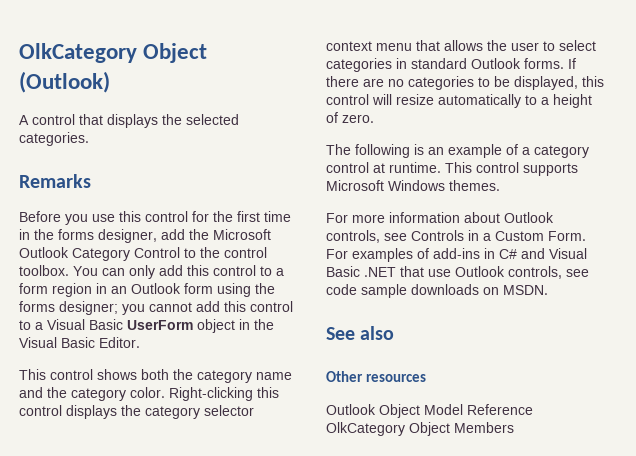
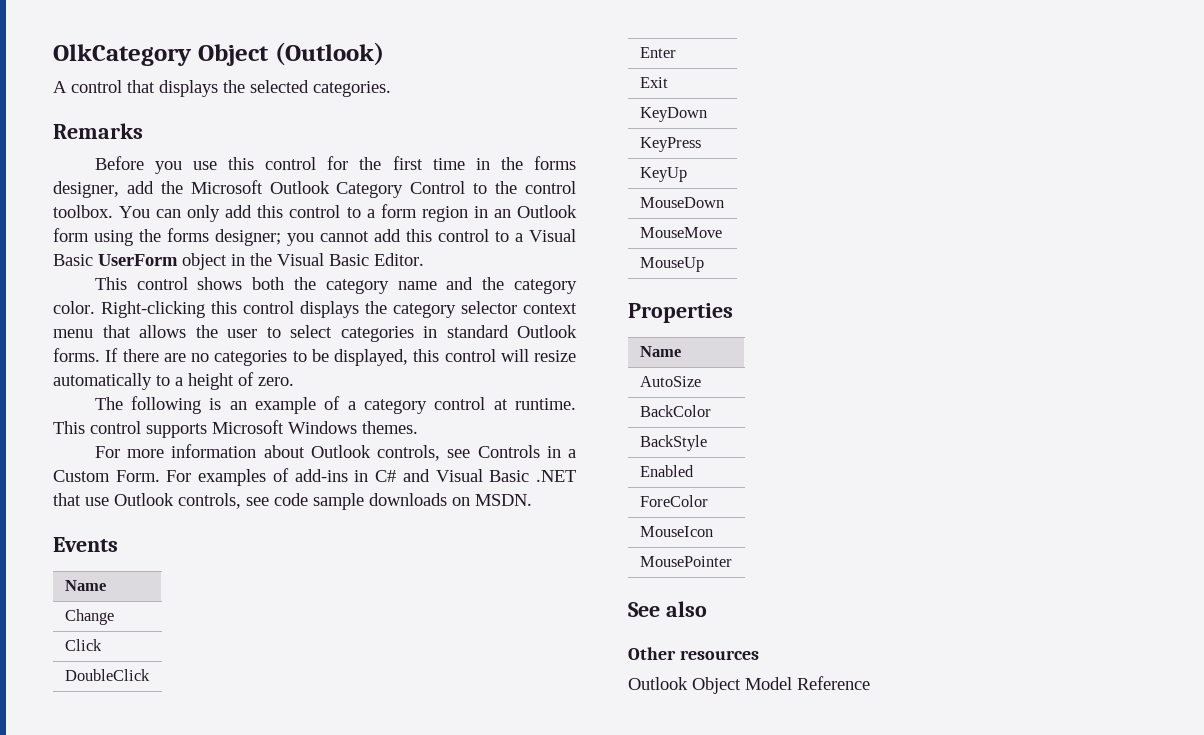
(548, 290) none -> [53,537,118,552] [64,580,106,591] [64,609,114,625] [64,639,102,651] [64,669,150,681] [639,47,676,58] [639,77,668,88] [639,107,707,122] [639,137,701,152] [639,167,687,182] [639,197,724,208] [639,227,722,238] [639,257,704,272] [628,303,733,323] [639,346,681,357] [639,376,701,387] [639,405,711,417] [639,435,707,451] [639,465,694,477] [639,495,708,507] [639,526,713,537] [639,556,732,567] // Events // Name // Change // Click // DoubleClick // Enter // Exit // KeyDown // KeyPress // KeyUp // MouseDown // MouseMove // MouseUp // Properties // Name // AutoSize // BackColor // BackStyle // Enabled // ForeColor // MouseIcon // MousePointer
[326,422,514,436] OlkCategory Object Members -> (870, 683) none

